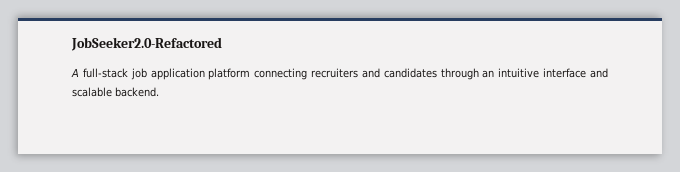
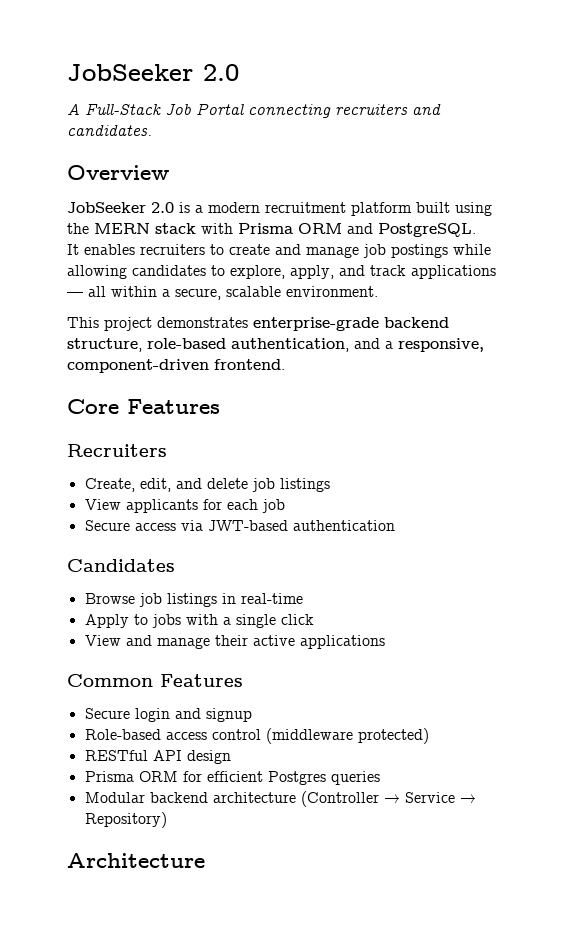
[71,37,222,51] JobSeeker2.0-Refactored -> [67,64,239,81] JobSeeker 2.0
[82,68,609,80] [72,87,159,97] full-stack job application platform connecting recruiters and candidates through an intuitive interface and scalable backend. -> [85,103,441,118] [67,125,152,136] [67,165,169,180] [67,202,492,216] [67,223,476,237] [67,244,491,258] [67,265,496,279] [67,286,378,300] [67,317,449,331] [67,338,484,352] [67,359,285,373] [67,399,220,414] [67,444,167,457] [84,478,330,492] [84,499,285,513] [84,520,395,531] [67,559,175,572] [84,593,303,607] [84,614,314,628] [84,635,385,649] [67,674,243,687] [84,708,252,722] [84,728,429,744] [84,750,231,764] [84,771,380,785] [84,791,476,807] [84,812,167,828] [67,853,205,868] Full-Stack Job Portal connecting recruiters and candidates. // Overview // JobSeeker 2.0 is a modern recruitment platform built using the MERN stack with Prisma ORM and PostgreSQL. // It enables recruiters to create and manage job postings while allowing candidates to explore, apply, and track applications — all within a secure, scalable environment. // This project demonstrates enterprise-grade backend structure, role-based authentication, and a responsive, component-driven frontend. // Core Features // Recruiters // Create, edit, and delete job listings // View applicants for each job // Secure access via JWT-based authentication // Candidates // Browse job listings in real-time // Apply to jobs with a single click // View and manage their active applications // Common Features // Secure login and signup // Role-based access control (middleware protected) // RESTful API design // Prisma ORM for efficient Postgres queries // Modular backend architecture (Controller → Service → Repository) // Architecture

